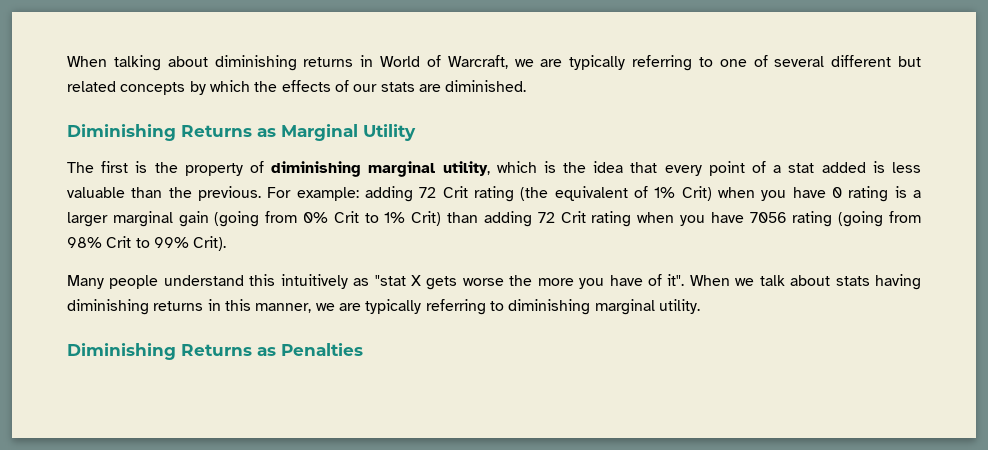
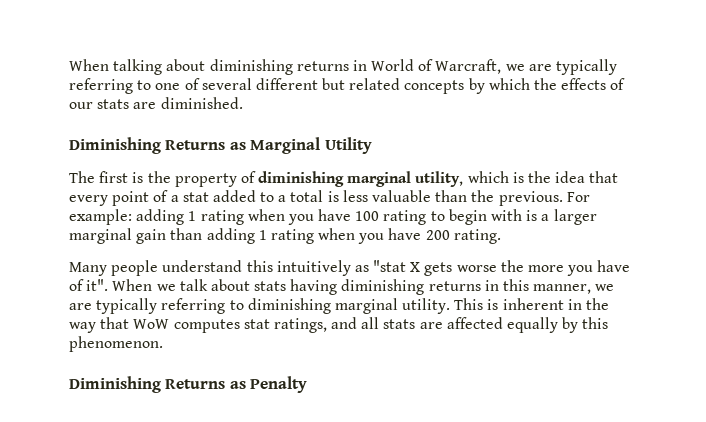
(866, 167) none -> [260,190,324,202] to a total
[419,186,889,202] 72 Crit rating (the equivalent of 1% Crit) when you have 0 rating -> [188,209,523,225] 1 rating when you have 100 rating to begin with
[214,211,922,227] [67,236,227,251] (going from 0% Crit to 1% Crit) than adding 72 Crit rating when you have 7056 rating (going from 98% Crit to 99% Crit). -> [170,228,501,244] than adding 1 rating when you have 200 rating.
[67,343,363,360] // Diminishing Returns as Penalties -> [454,298,610,310] [69,317,609,333] [69,336,163,352] [69,376,308,393] This is inherent in the way that WoW computes stat ratings, and all stats are affected equally by this phenomenon. // Diminishing Returns as Penalty

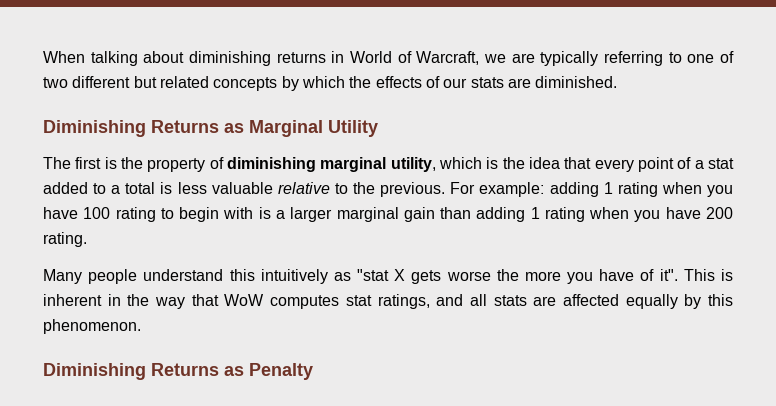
[201,78,252,90] several -> [43,77,68,88] two
[435,190,468,202] than -> [277,182,348,194] relative to
[112,279,615,295] [69,298,451,314] When we talk about stats having diminishing returns in this manner, we are typically referring to diminishing marginal utility. -> (678, 275) none

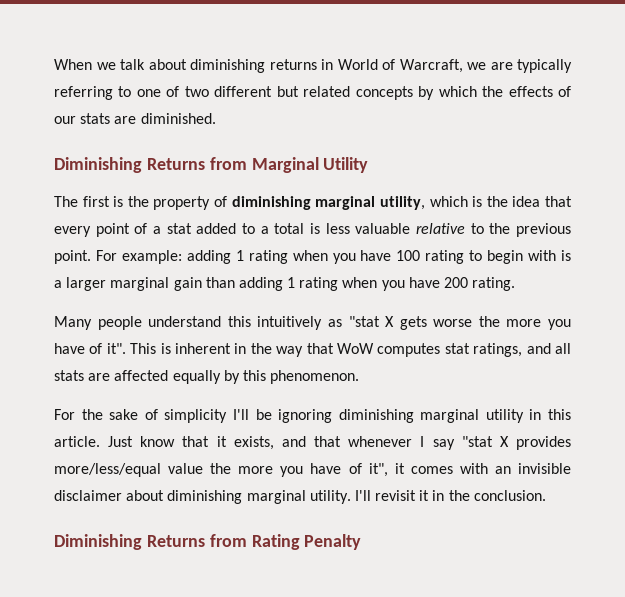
[90,51,138,66] talking -> [96,59,145,70] we talk
[224,123,244,133] as -> [209,157,247,170] from
[380,182,446,197] previous. -> [516,223,572,237] [54,250,91,264] previous point.
[43,363,244,380] // Diminishing Returns as -> [54,409,571,423] [54,436,571,450] [54,463,571,477] [54,490,546,504] [54,534,300,550] // For the sake of simplicity I'll be ignoring diminishing marginal utility in this article. Just know that it exists, and that whenever I say "stat X provides more/less/equal value the more you have of it", it comes with an invisible disclaimer about diminishing marginal utility. I'll revisit it in the conclusion. // Diminishing Returns from Rating

